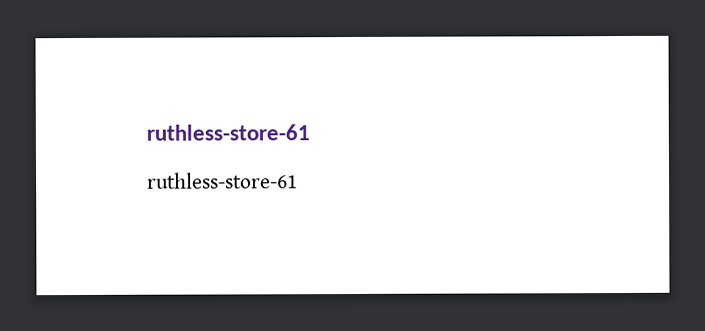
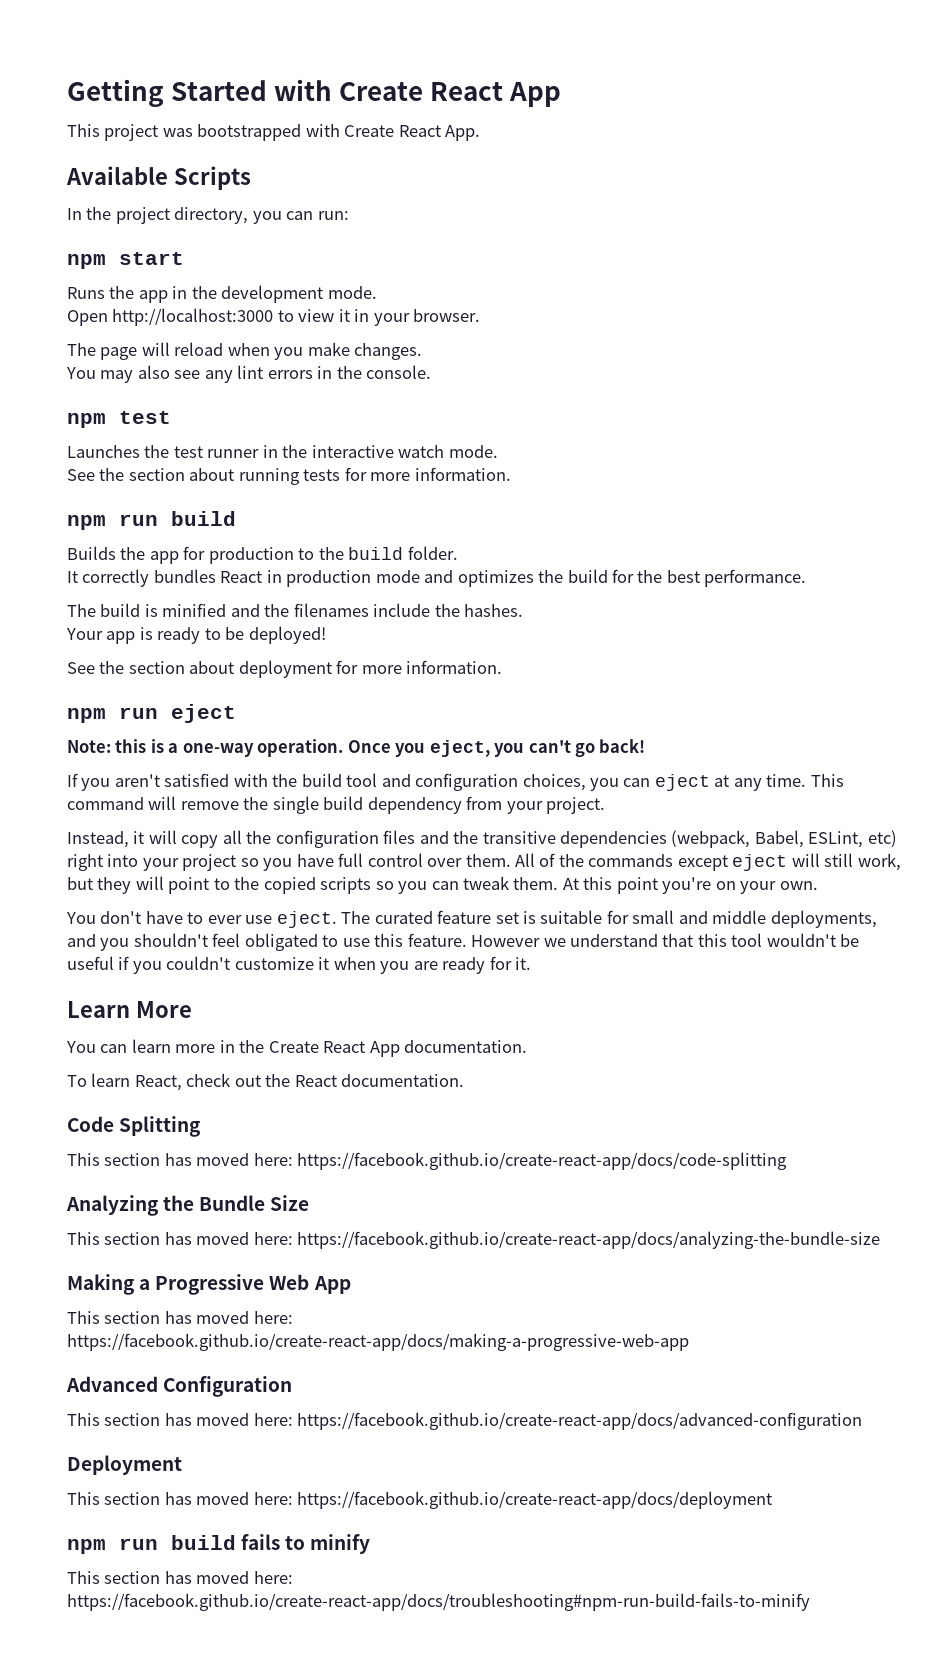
[146,124,310,141] [147,172,298,189] ruthless-store-61 // ruthless-store-61 -> [67,79,562,107] [67,124,481,141] [66,166,251,190] [67,207,349,224] [67,252,184,269] [67,285,377,303] [67,308,481,326] [67,342,423,360] [66,365,432,383] [67,411,171,428] [67,445,498,458] [67,467,511,485] [67,511,236,530] [67,546,458,564] [67,569,807,587] [67,603,524,617] [66,626,326,644] [67,660,503,678] [67,704,236,723] [67,739,646,757] [67,773,844,791] [67,796,606,814] [67,830,897,848] [67,853,901,871] [67,876,818,894] [66,910,877,928] [67,933,860,951] [67,956,532,974] [67,1001,192,1018] [66,1039,528,1057] [67,1073,465,1091] [67,1116,202,1137] [67,1152,788,1170] [66,1195,310,1216] [67,1231,881,1249] [67,1274,351,1295] [67,1311,293,1324] [67,1333,689,1351] [66,1376,293,1397] [67,1412,863,1430] [67,1455,182,1475] [67,1491,773,1509] [67,1534,371,1554] [67,1571,293,1584] [67,1593,810,1611] Getting Started with Create React App // This project was bootstrapped with Create React App. // Available Scripts // In the project directory, you can run: // npm start // Runs the app in the development mode. // Open http://localhost:3000 to view it in your browser. // The page will reload when you make changes. // You may also see any lint errors in the console. // npm test // Launches the test runner in the interactive watch mode. // See the section about running tests for more information. // npm run build // Builds the app for production to the build folder. // It correctly bundles React in production mode and optimizes the build for the best performance. // The build is minified and the filenames include the hashes. // Your app is ready to be deployed! // See the section about deployment for more information. // npm run eject // Note: this is a one-way operation. Once you eject, you can't go back! // If you aren't satisfied with the build tool and configuration choices, you can eject at any time. This command will remove the single build dependency from your project. // Instead, it will copy all the configuration files and the transitive dependencies (webpack, Babel, ESLint, etc) right into your project so you have full control over them. All of the commands except eject will still work, but they will point to the copied scripts so you can tweak them. At this point you're on your own. // You don't have to ever use eject. The curated feature set is suitable for small and middle deployments, and you shouldn't feel obligated to use this feature. However we understand that this tool wouldn't be useful if you couldn't customize it when you are ready for it. // Learn More // You can learn more in the Create React App documentation. // To learn React, check out the React documentation. // Code Splitting // This section has moved here: https://facebook.github.io/create-react-app/docs/code-splitting // Analyzing the Bundle Size // This section has moved here: https://facebook.github.io/create-react-app/docs/analyzing-the-bundle-size // Making a Progressive Web App // This section has moved here: https://facebook.github.io/create-react-app/docs/making-a-progressive-web-app // Advanced Configuration // This section has moved here: https://facebook.github.io/create-react-app/docs/advanced-configuration // Deployment // This section has moved here: https://facebook.github.io/create-react-app/docs/deployment // npm run build fails to minify // This section has moved here: https://facebook.github.io/create-react-app/docs/troubleshooting#npm-run-build-fails-to-minify

